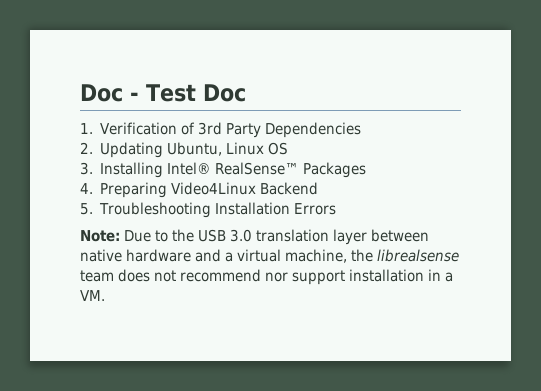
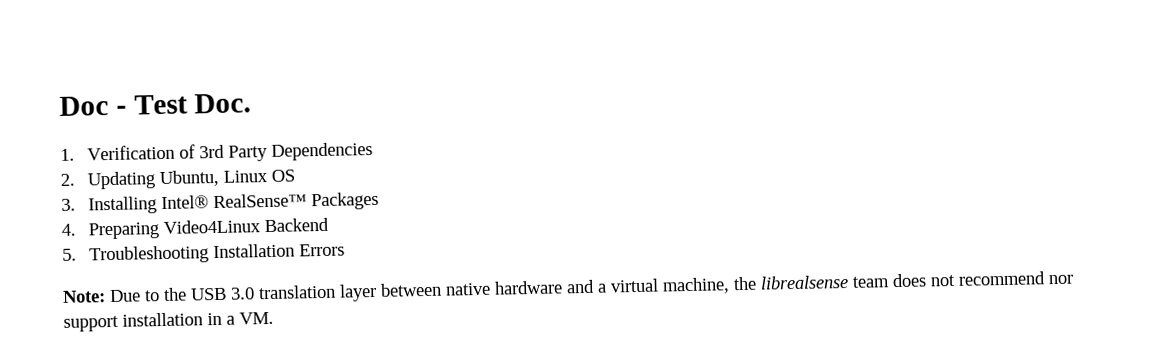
[202,84,246,102] Doc -> [194,93,252,114] Doc.

